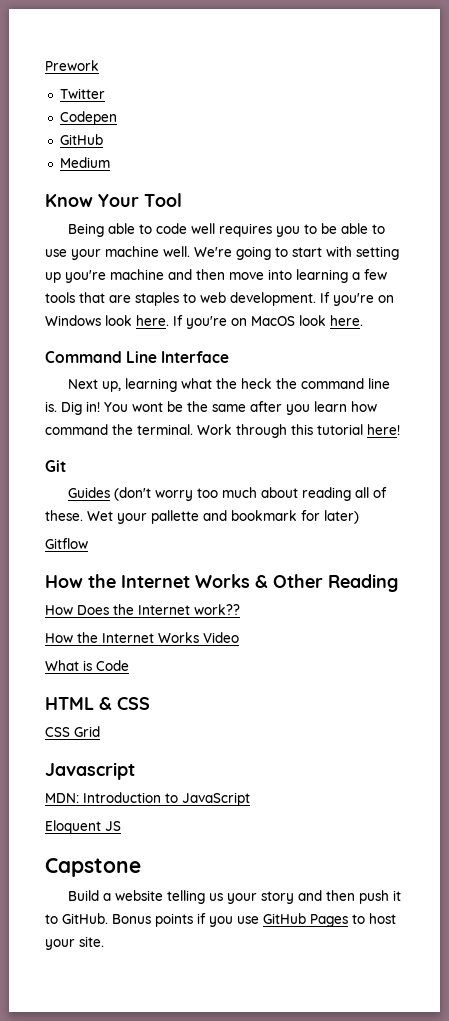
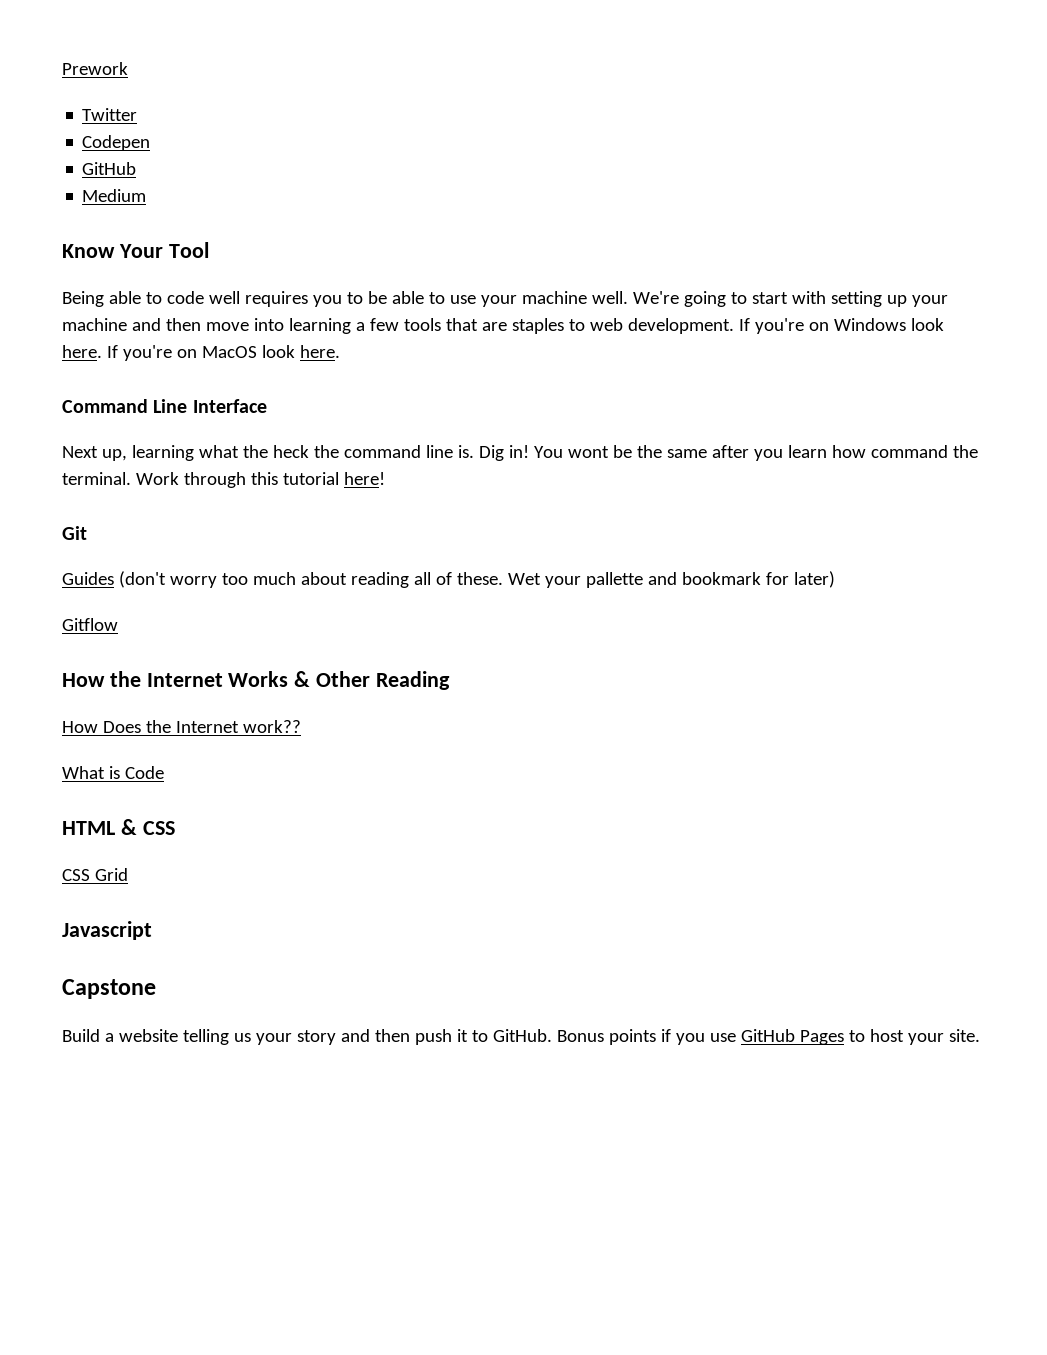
[65,270,106,283] you're -> [911,295,948,307] your
[45,632,239,643] // How the Internet Works Video -> (301, 726) none
[45,792,250,806] [45,820,121,834] // MDN: Introduction to JavaScript // Eloquent JS -> (152, 930) none

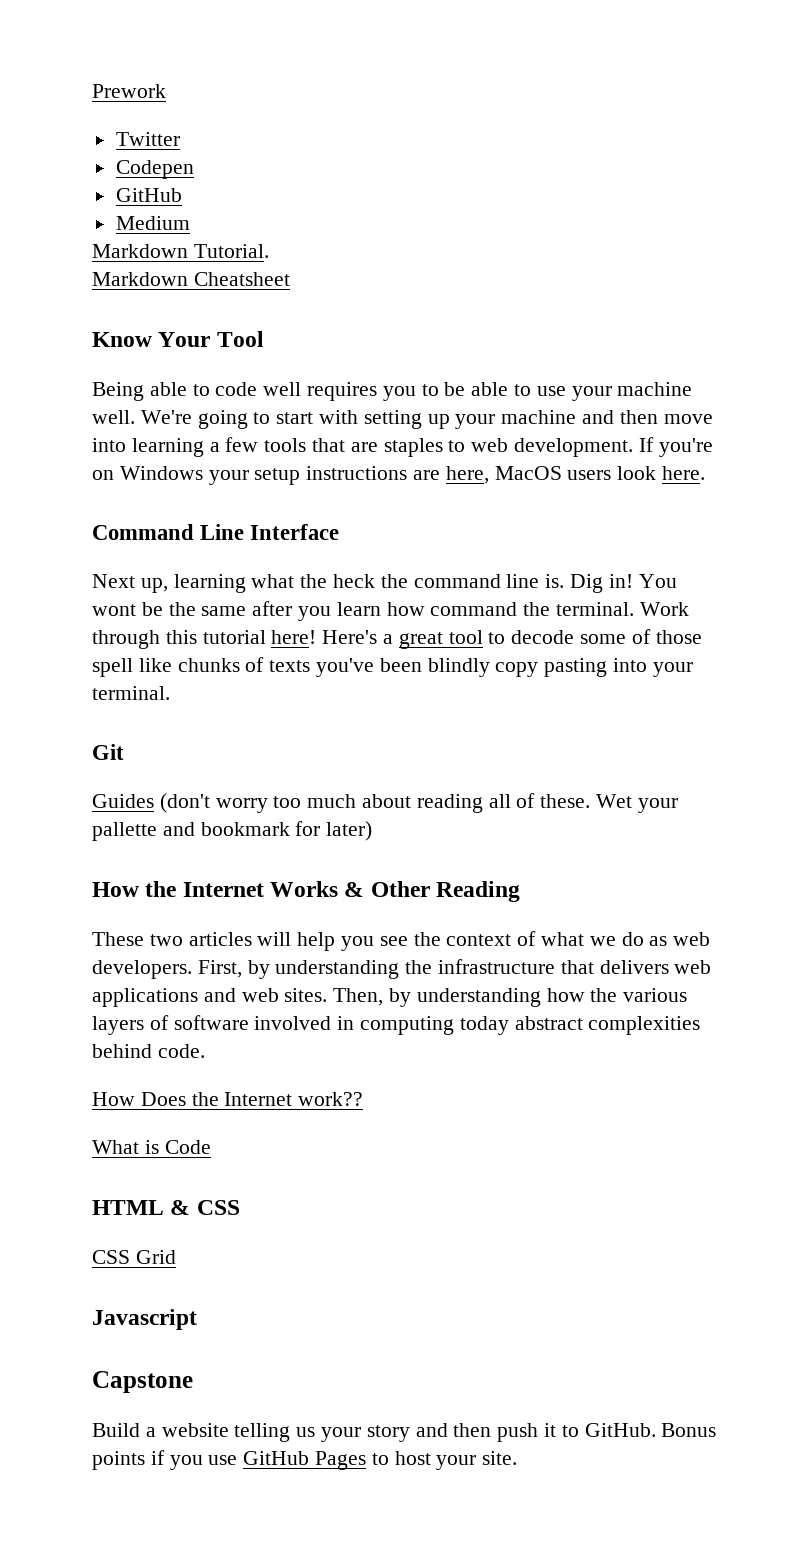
(147, 195) none -> [92,244,269,258] [92,272,290,286] // Markdown Tutorial. // Markdown Cheatsheet
[910,318,944,331] [62,345,257,361] look here. If you're on MacOS -> [208,466,612,485] your setup instructions are here, MacOS users
(385, 478) none -> [322,629,702,649] [92,657,693,677] [92,686,170,700] Here's a great tool to decode some of those spell like chunks of texts you've been blindly copy pasting into your terminal.
[62,618,118,631] // Gitflow -> (373, 831) none
(450, 680) none -> [92,931,711,951] [92,959,712,979] [92,988,688,1007] [92,1015,701,1035] [92,1044,205,1058] // These two articles will help you see the context of what we do as web developers. First, by understanding the infrastructure that delivers web applications and web sites. Then, by understanding how the various layers of software involved in computing today abstract complexities behind code.

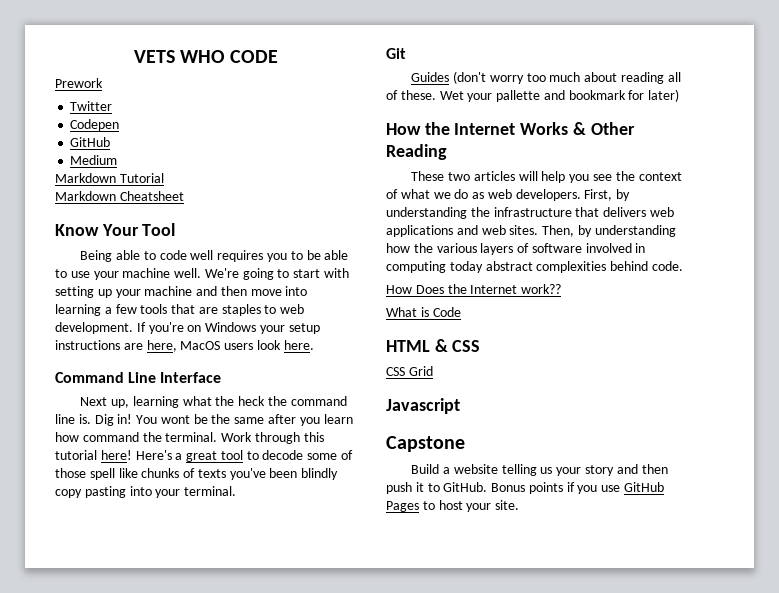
(92, 91) none -> [133,50,279,63] VETS WHO CODE //
[193,244,269,258] Tutorial. -> [119,173,164,183] Tutorial

